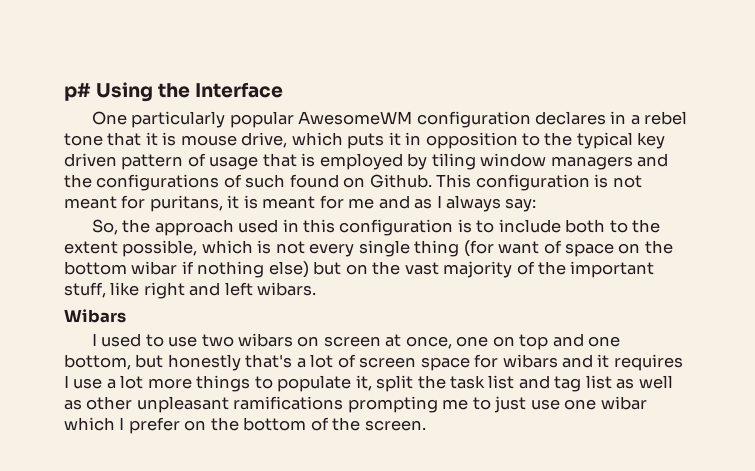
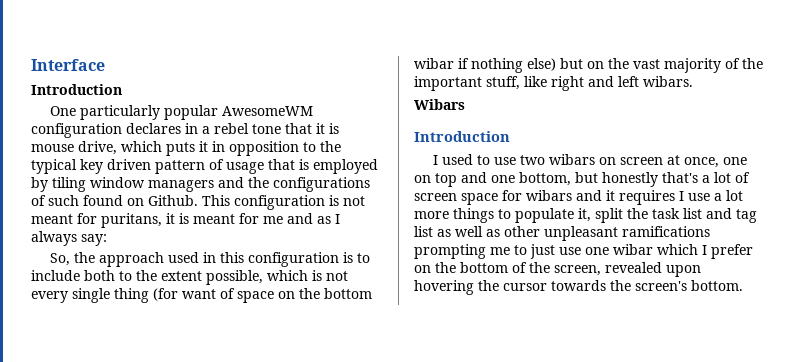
[64,82,191,102] p# Using the -> (31, 65) none
(284, 90) none -> [31,84,122,95] // Introduction
(126, 316) none -> [414,131,510,142] // Introduction
[364,420,426,431] screen. -> [554,262,701,277] [414,280,743,295] screen, revealed upon hovering the cursor towards the screen's bottom.

